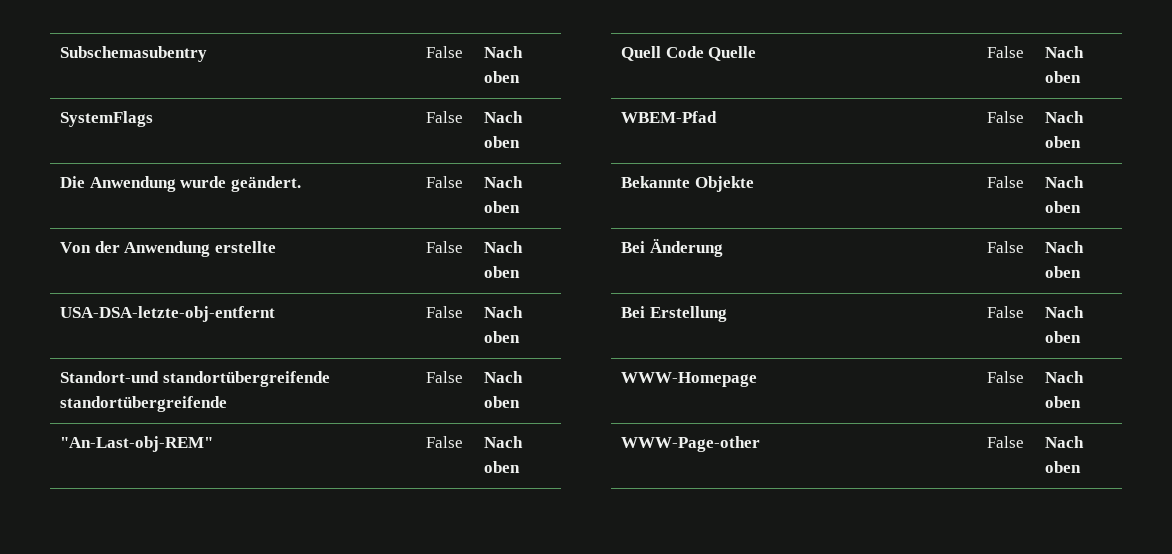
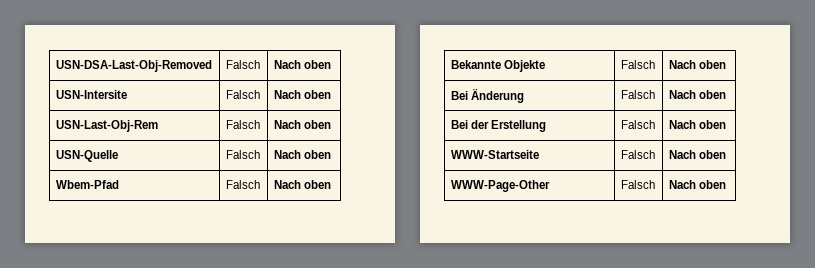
[60,46,208,62] [426,46,464,58] [484,46,524,58] [484,71,521,83] [60,111,154,127] [426,111,464,123] [484,111,524,123] [484,136,521,148] [60,176,301,192] [426,176,464,188] [484,176,524,188] [484,201,521,213] [60,241,276,257] [426,241,464,253] [484,241,524,253] [484,266,521,278] [60,306,276,322] [426,306,464,318] [484,306,524,318] [484,331,521,343] [60,371,330,387] [60,396,228,412] [426,371,464,383] [484,371,524,383] [484,396,521,408] [60,436,214,452] [426,436,464,448] [484,436,524,448] [484,461,521,473] [621,46,757,61] [987,46,1025,58] [1045,46,1085,58] [1045,71,1082,83] [621,111,718,123] [987,111,1025,123] Subschemasubentry | False | Nach oben // SystemFlags | False | Nach oben // Die Anwendung wurde geändert. | False | Nach oben // Von der Anwendung erstellte | False | Nach oben // USA-DSA-letzte-obj-entfernt | False | Nach oben // Standort-und standortübergreifende standortübergreifende | False | Nach oben // "An-Last-obj-REM" | False | Nach oben // Quell Code Quelle | False | Nach oben // WBEM-Pfad | False -> [55,60,212,72] [225,60,260,69] [273,60,331,69] [55,90,127,99] [225,90,260,99] [273,90,331,99] [55,120,158,132] [225,120,260,129] [273,120,331,129] [55,150,118,162] [225,150,260,159] [273,150,331,159] [55,180,119,189] [225,180,260,189] USN-DSA-Last-Obj-Removed | Falsch | Nach oben // USN-Intersite | Falsch | Nach oben // USN-Last-Obj-Rem | Falsch | Nach oben // USN-Quelle | Falsch | Nach oben // Wbem-Pfad | Falsch
[987,176,1025,188] False -> [620,60,655,69] Falsch
[987,241,1025,253] [1045,241,1085,253] [1045,266,1082,278] [621,306,646,318] False | Nach oben // Bei -> [620,90,655,99] [668,90,726,99] [450,120,489,129] Falsch | Nach oben // Bei der
[987,306,1025,318] [1045,306,1085,318] [1045,331,1082,343] [621,372,758,387] [987,371,1025,383] [1045,371,1085,383] [1045,396,1082,408] [621,436,761,452] [987,436,1025,448] False | Nach oben // WWW-Homepage | False | Nach oben // WWW-Page-other | False -> [620,120,655,129] [668,120,726,129] [450,150,539,159] [620,150,655,159] [668,150,726,159] [450,180,550,192] [620,180,655,189] Falsch | Nach oben // WWW-Startseite | Falsch | Nach oben // WWW-Page-Other | Falsch

